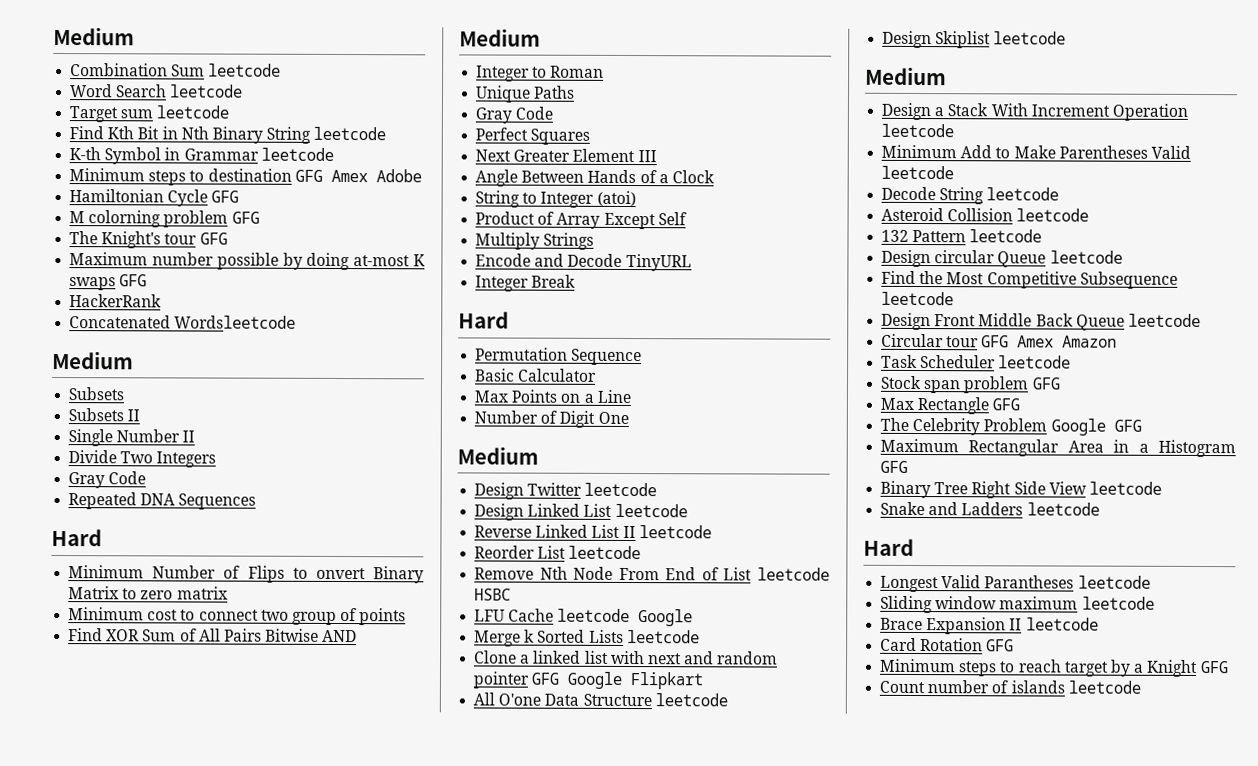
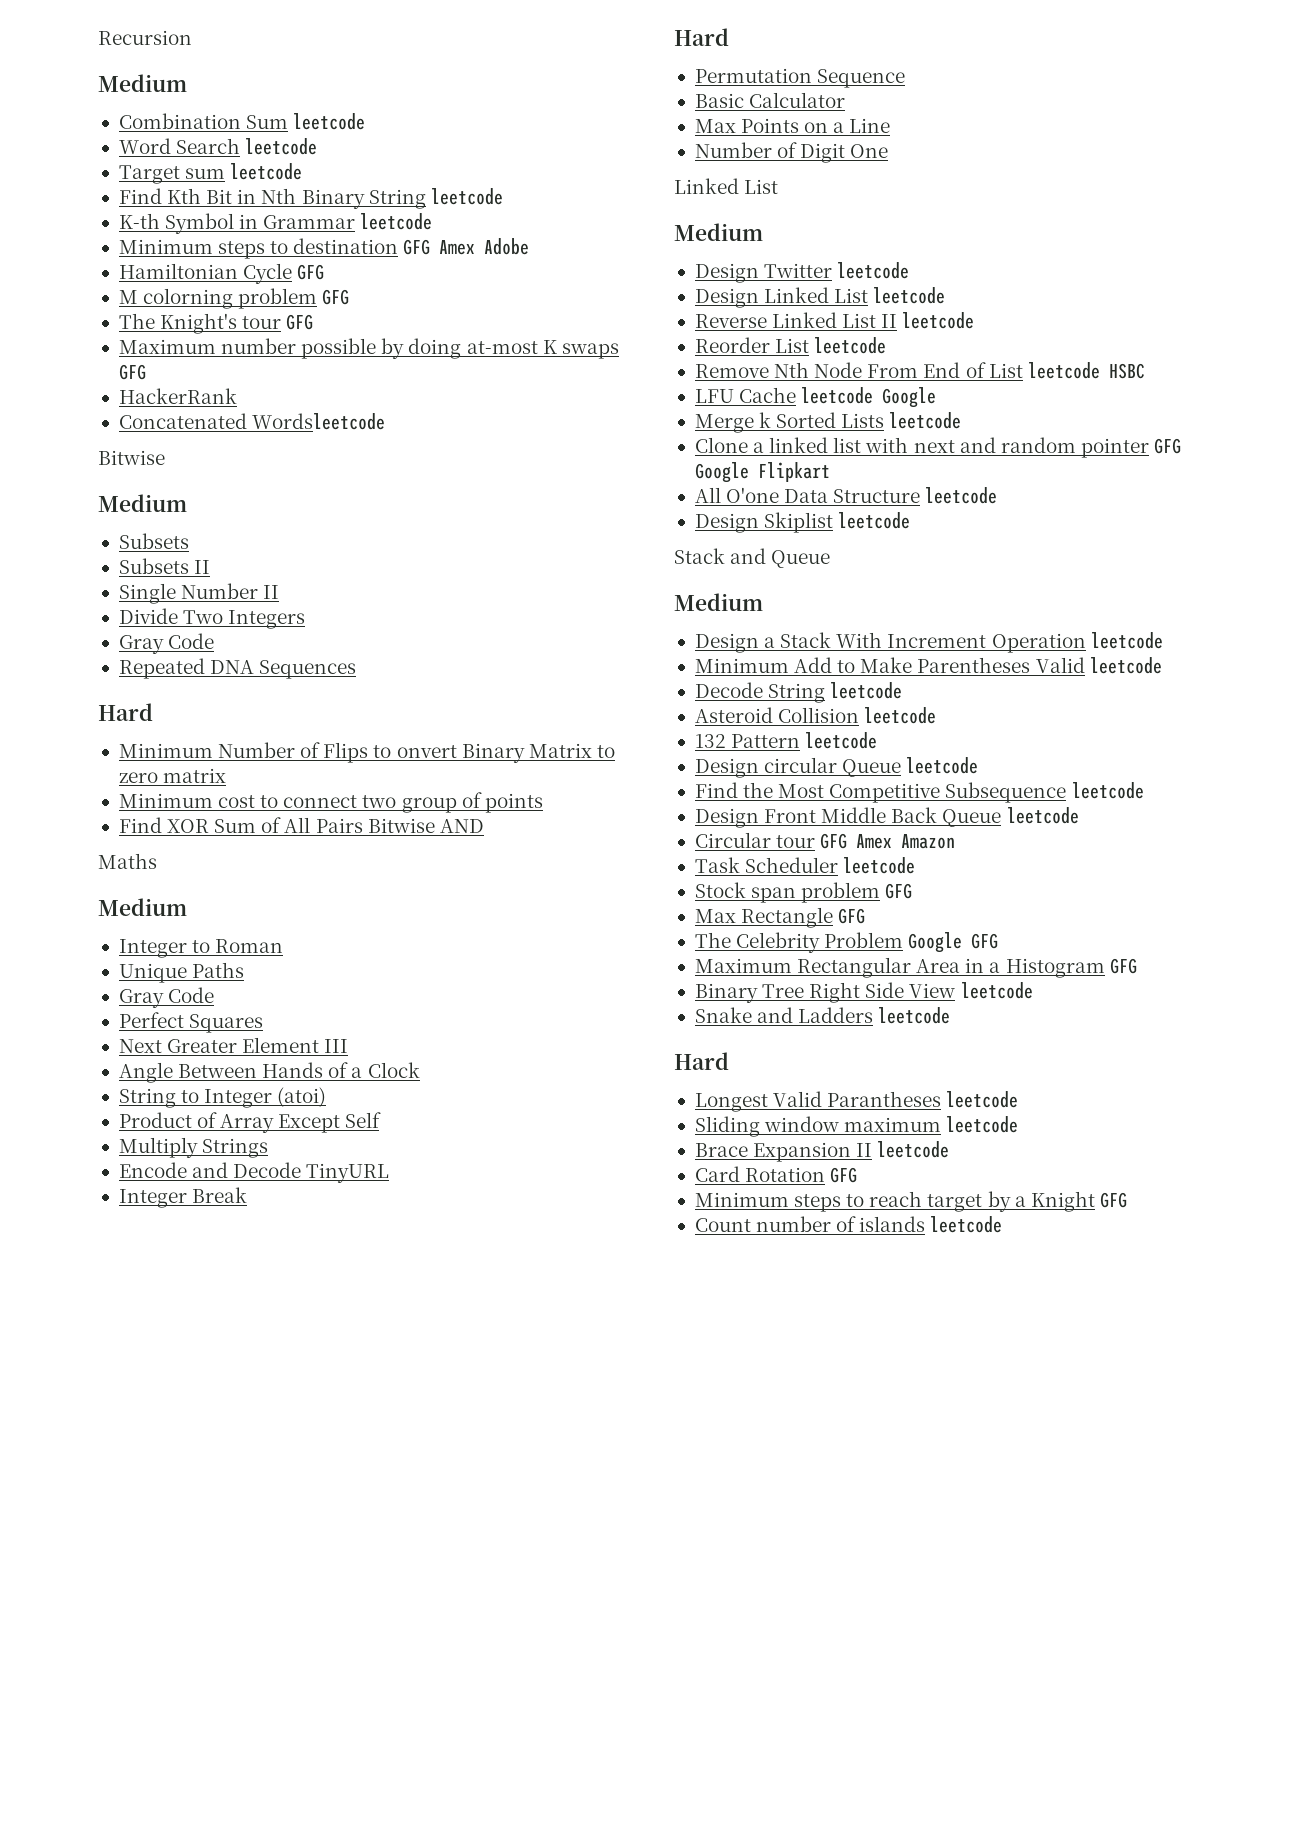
(53, 36) none -> [98,30,192,45] Recursion //
(297, 322) none -> [98,450,165,465] // Bitwise
(358, 636) none -> [98,853,157,869] // Maths
(629, 417) none -> [674,178,779,194] // Linked List
(1067, 38) none -> [674,548,831,568] // Stack and Queue

